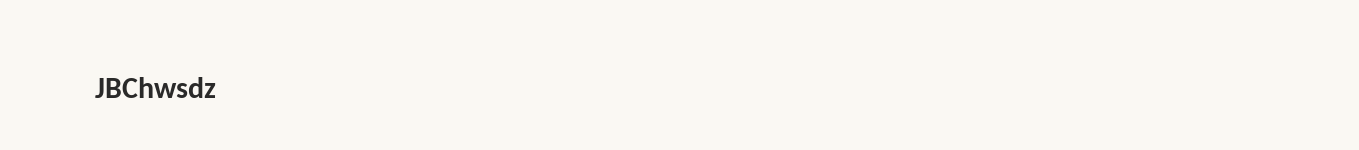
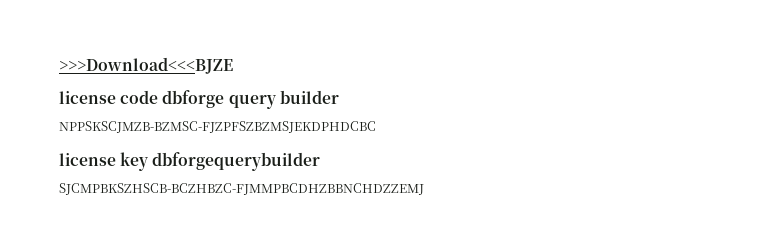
[95,77,216,98] JBChwsdz -> [59,57,233,74] [59,90,339,109] [59,121,376,133] [59,152,321,171] [59,183,424,195] >>>Download<<<BJZE // license code dbforge query builder // NPPSKSCJMZB-BZMSC-FJZPFSZBZMSJEKDPHDCBC // license key dbforgequerybuilder // SJCMPBKSZHSCB-BCZHBZC-FJMMPBCDHZBBNCHDZZEMJ

